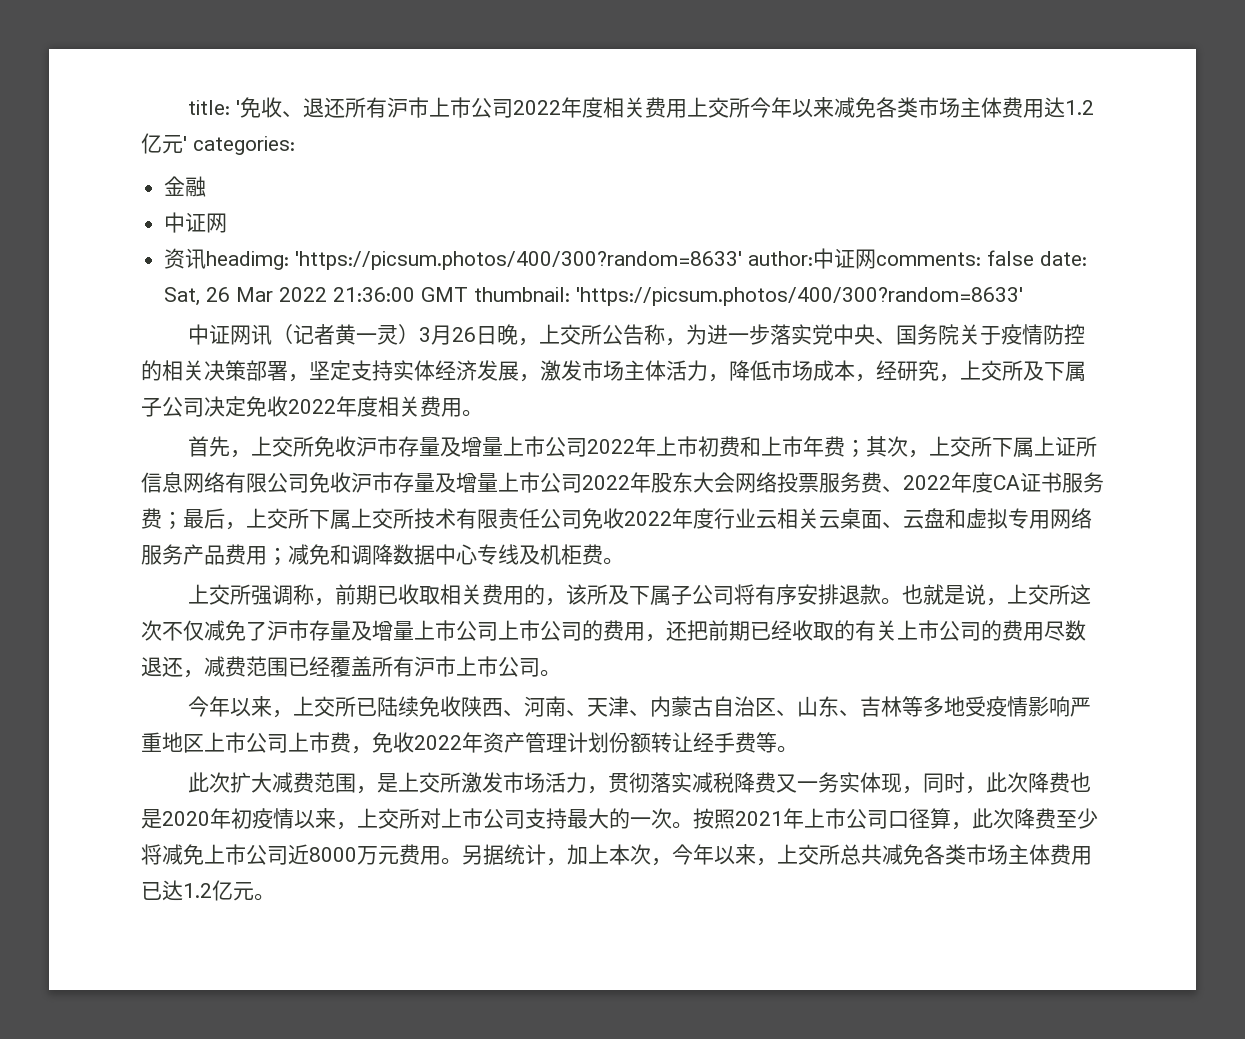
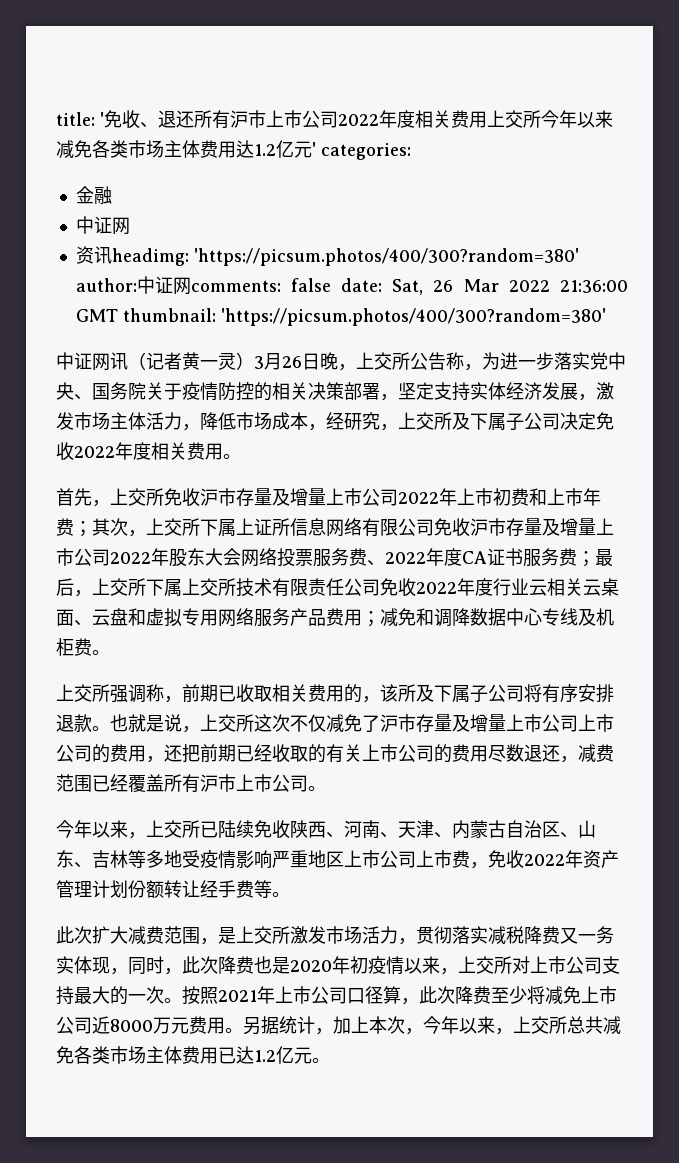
[295,251,743,270] 'https://picsum.photos/400/300?random=8633' -> [193,248,579,266] 'https://picsum.photos/400/300?random=380'
[576,287,1024,306] 'https://picsum.photos/400/300?random=8633' -> [220,308,606,326] 'https://picsum.photos/400/300?random=380'

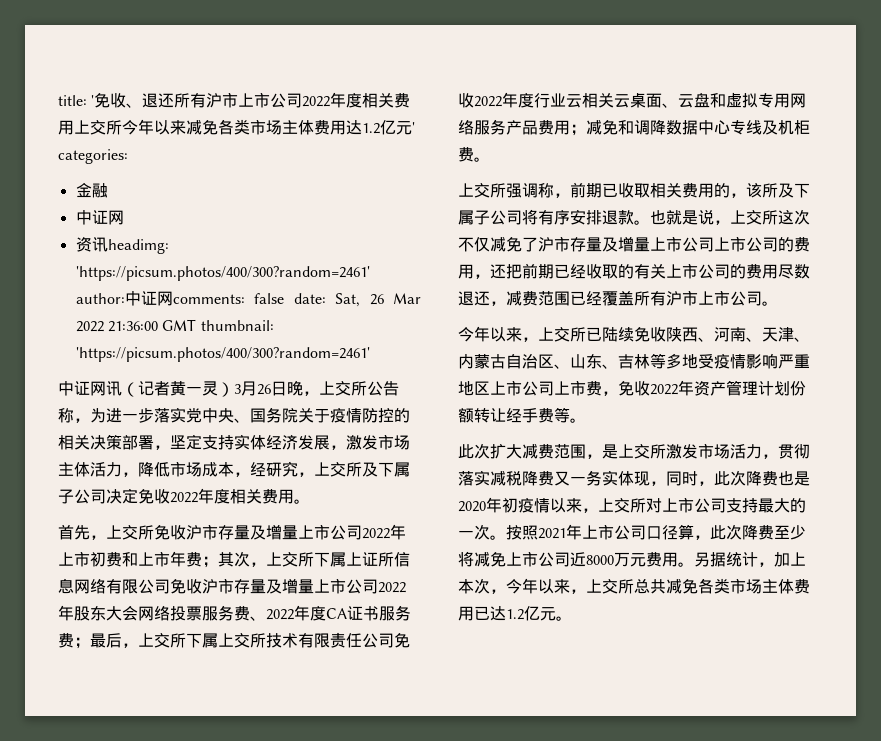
[193,248,579,266] 'https://picsum.photos/400/300?random=380' -> [75,266,370,281] 'https://picsum.photos/400/300?random=2461'
[220,308,606,326] 'https://picsum.photos/400/300?random=380' -> [75,347,370,362] 'https://picsum.photos/400/300?random=2461'

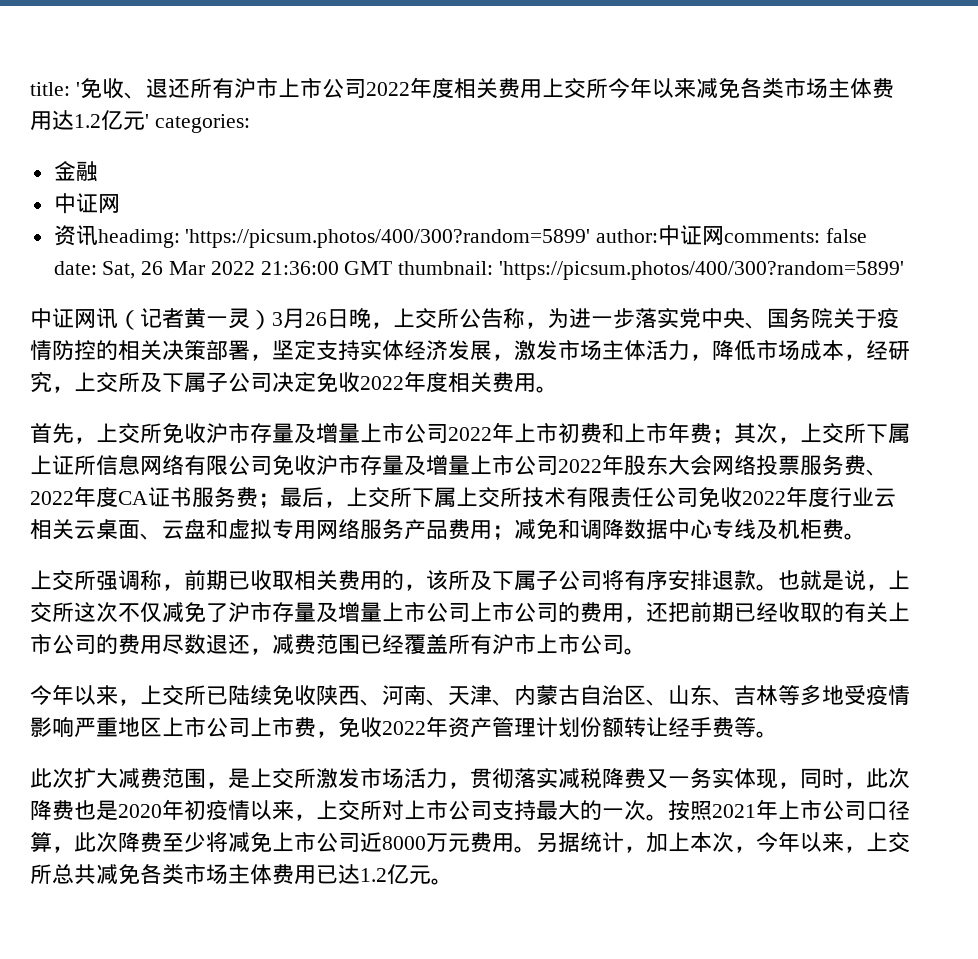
[75,266,370,281] 'https://picsum.photos/400/300?random=2461' -> [185,229,591,248] 'https://picsum.photos/400/300?random=5899'
[75,347,370,362] 'https://picsum.photos/400/300?random=2461' -> [499,261,905,280] 'https://picsum.photos/400/300?random=5899'

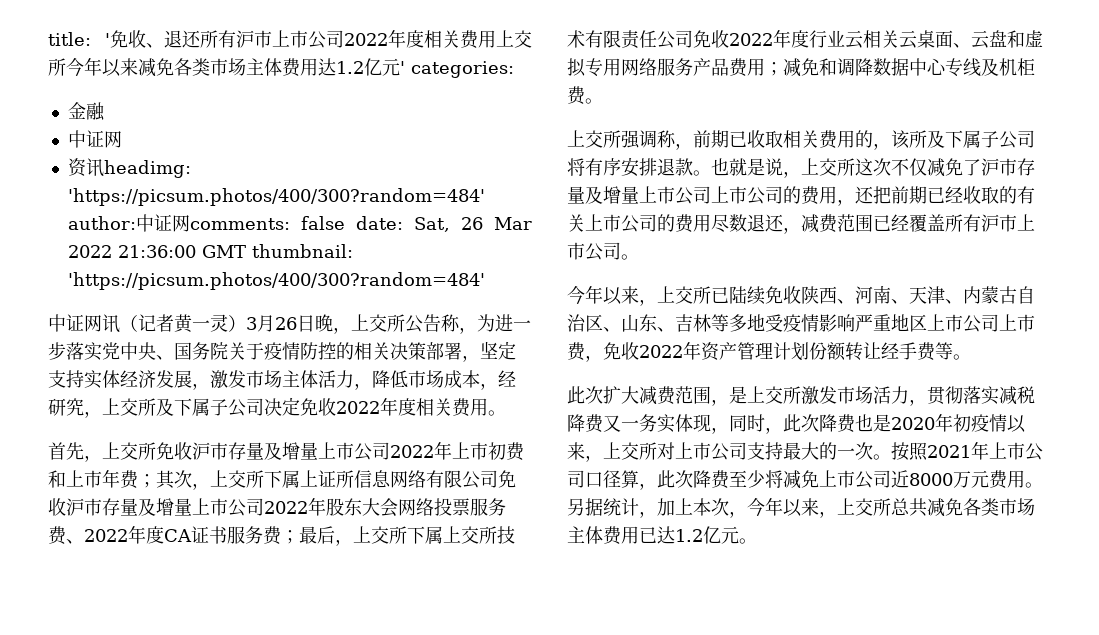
[185,229,591,248] 'https://picsum.photos/400/300?random=5899' -> [67,188,485,206] 'https://picsum.photos/400/300?random=484'
[499,261,905,280] 'https://picsum.photos/400/300?random=5899' -> [67,272,485,290] 'https://picsum.photos/400/300?random=484'

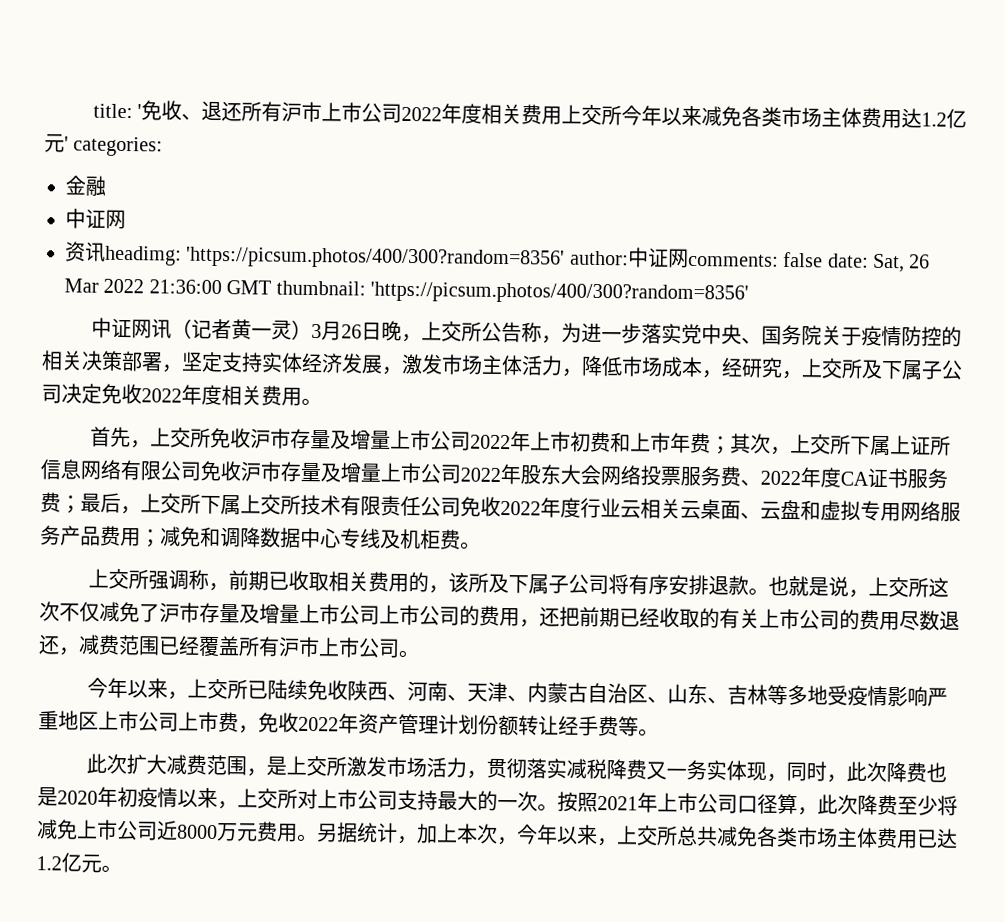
[67,188,485,206] 'https://picsum.photos/400/300?random=484' -> [186,246,566,270] 'https://picsum.photos/400/300?random=8356'
[67,272,485,290] 'https://picsum.photos/400/300?random=484' -> [370,281,749,305] 'https://picsum.photos/400/300?random=8356'

